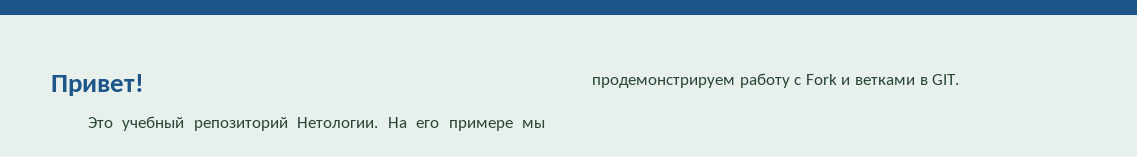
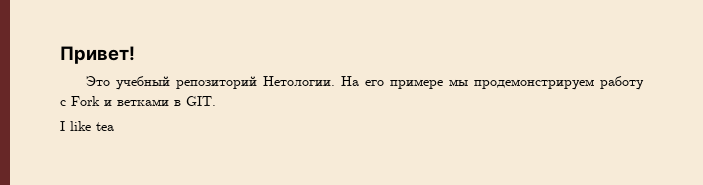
(960, 79) none -> [60,121,114,131] // I like tea

